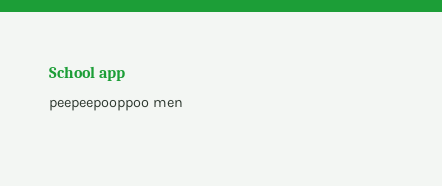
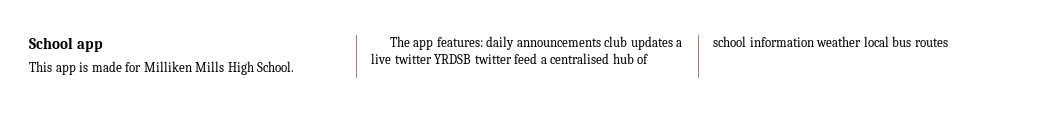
[49,99,183,111] peepeepooppoo men -> [29,61,295,75] [389,36,683,50] [371,53,649,64] [713,36,948,47] This app is made for Milliken Mills High School. // The app features: daily announcements club updates a live twitter YRDSB twitter feed a centralised hub of school information weather local bus routes

